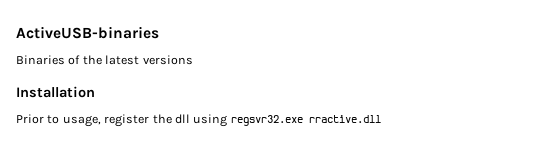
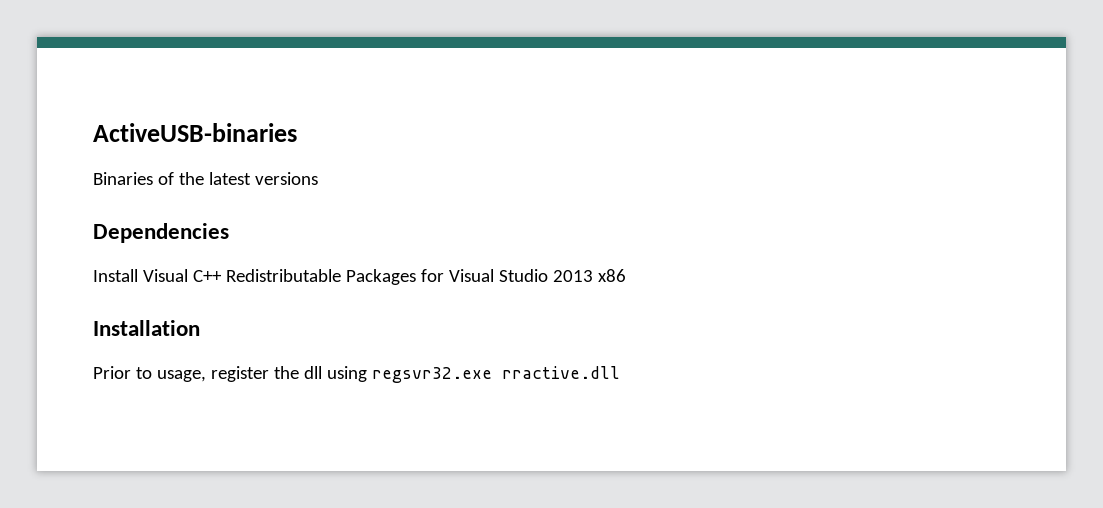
(193, 60) none -> [93,223,229,243] [93,269,626,285] // Dependencies // Install Visual C++ Redistributable Packages for Visual Studio 2013 x86

